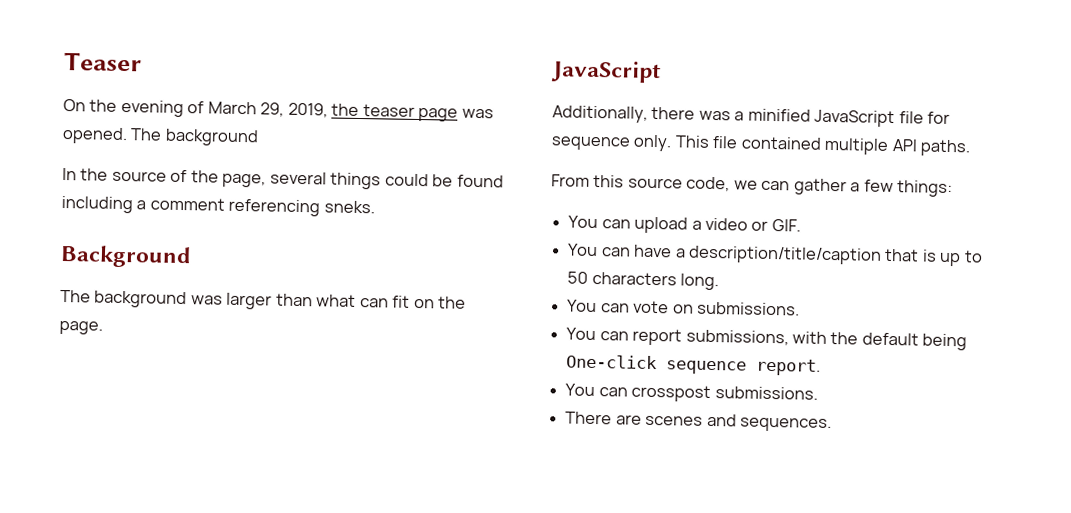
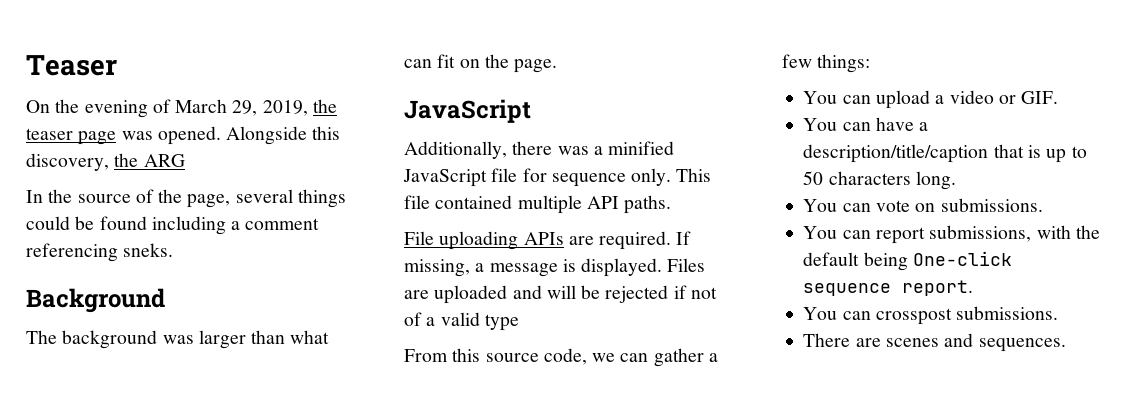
[130,128,259,147] The background -> [226,126,341,145] [26,153,185,171] Alongside this discovery, the ARG
(972, 148) none -> [404,231,692,250] [404,258,706,277] [404,285,717,304] [404,312,519,331] // File uploading APIs are required. If missing, a message is displayed. Files are uploaded and will be rejected if not of a valid type

